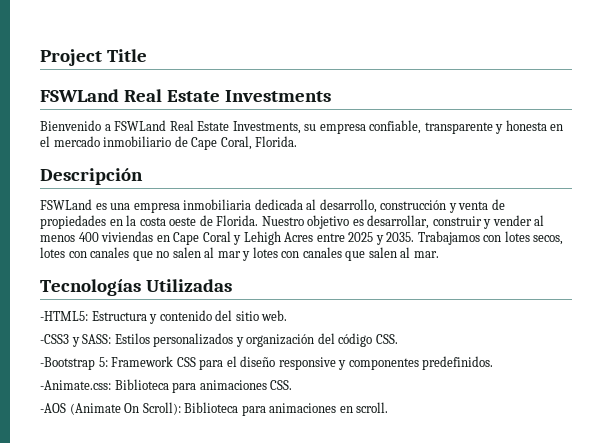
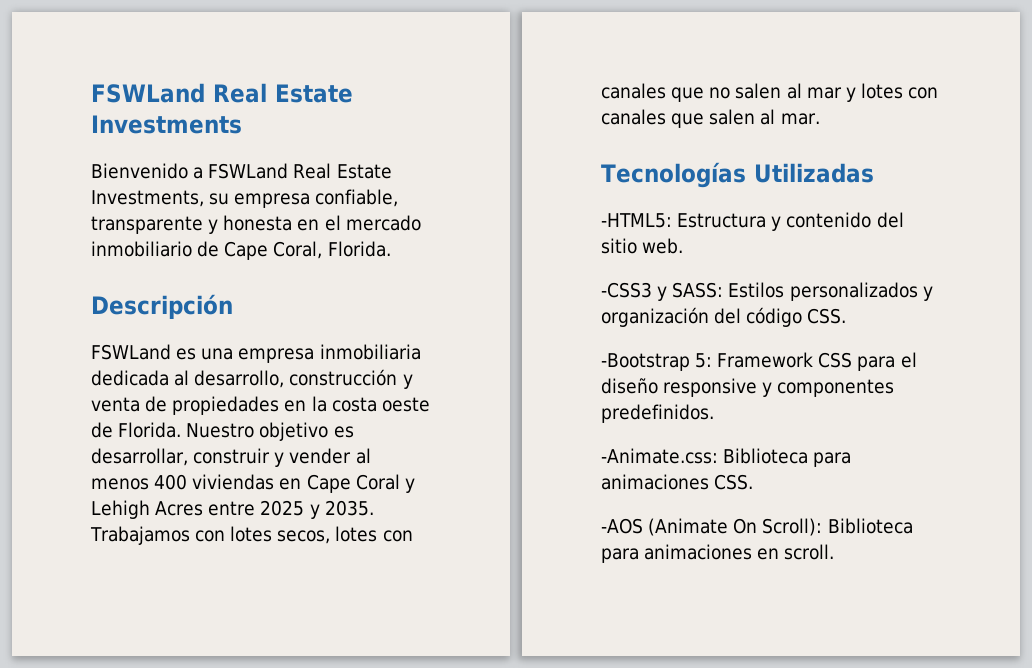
[40,49,147,66] Project Title // -> (91, 93) none

